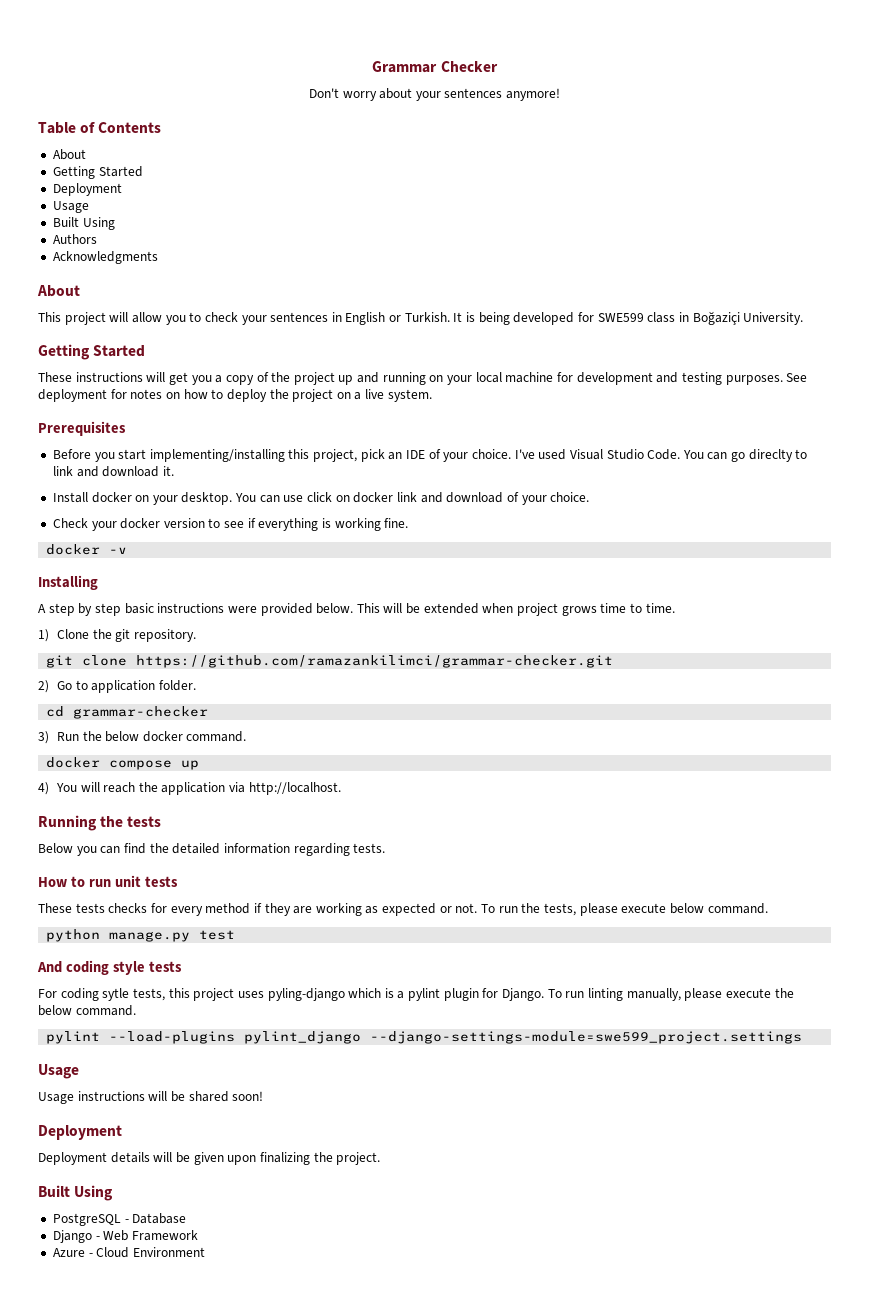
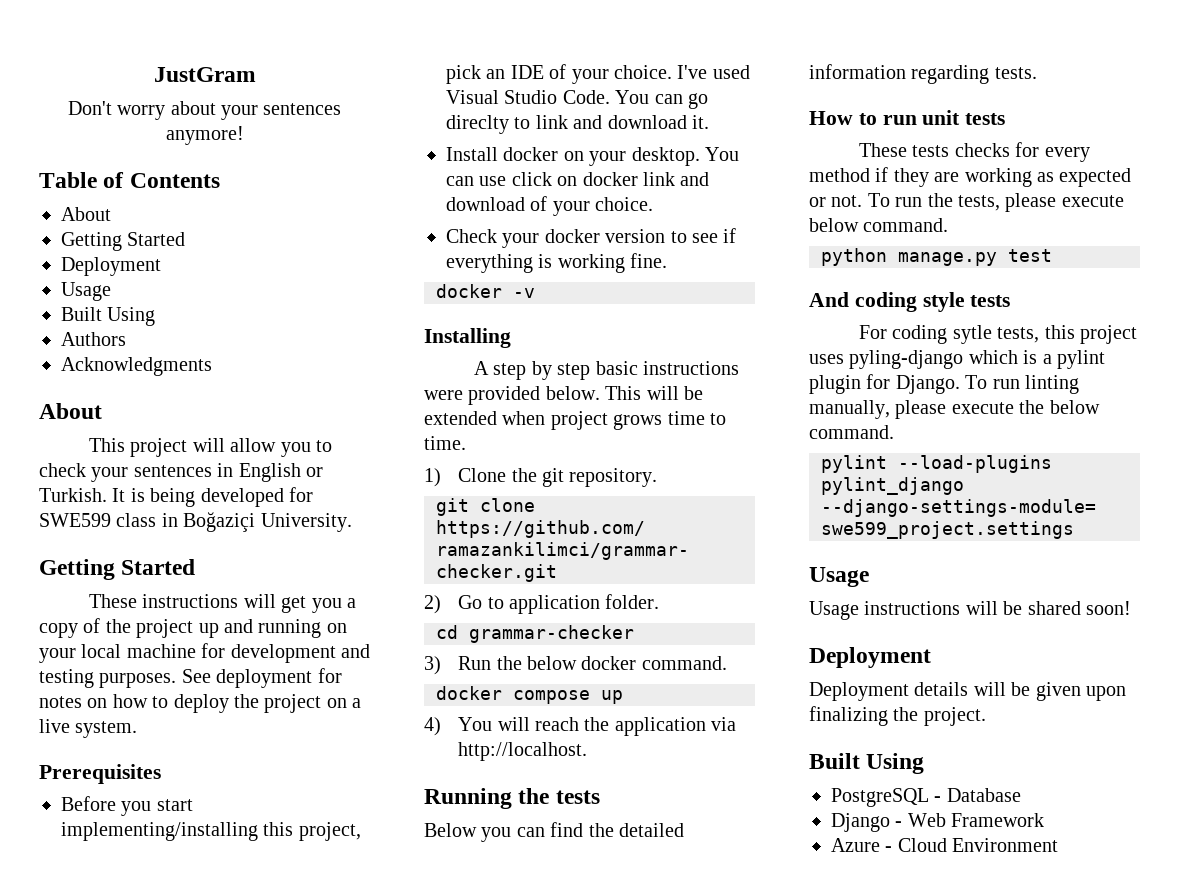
[372,61,498,73] Grammar Checker -> [153,67,256,82] JustGram

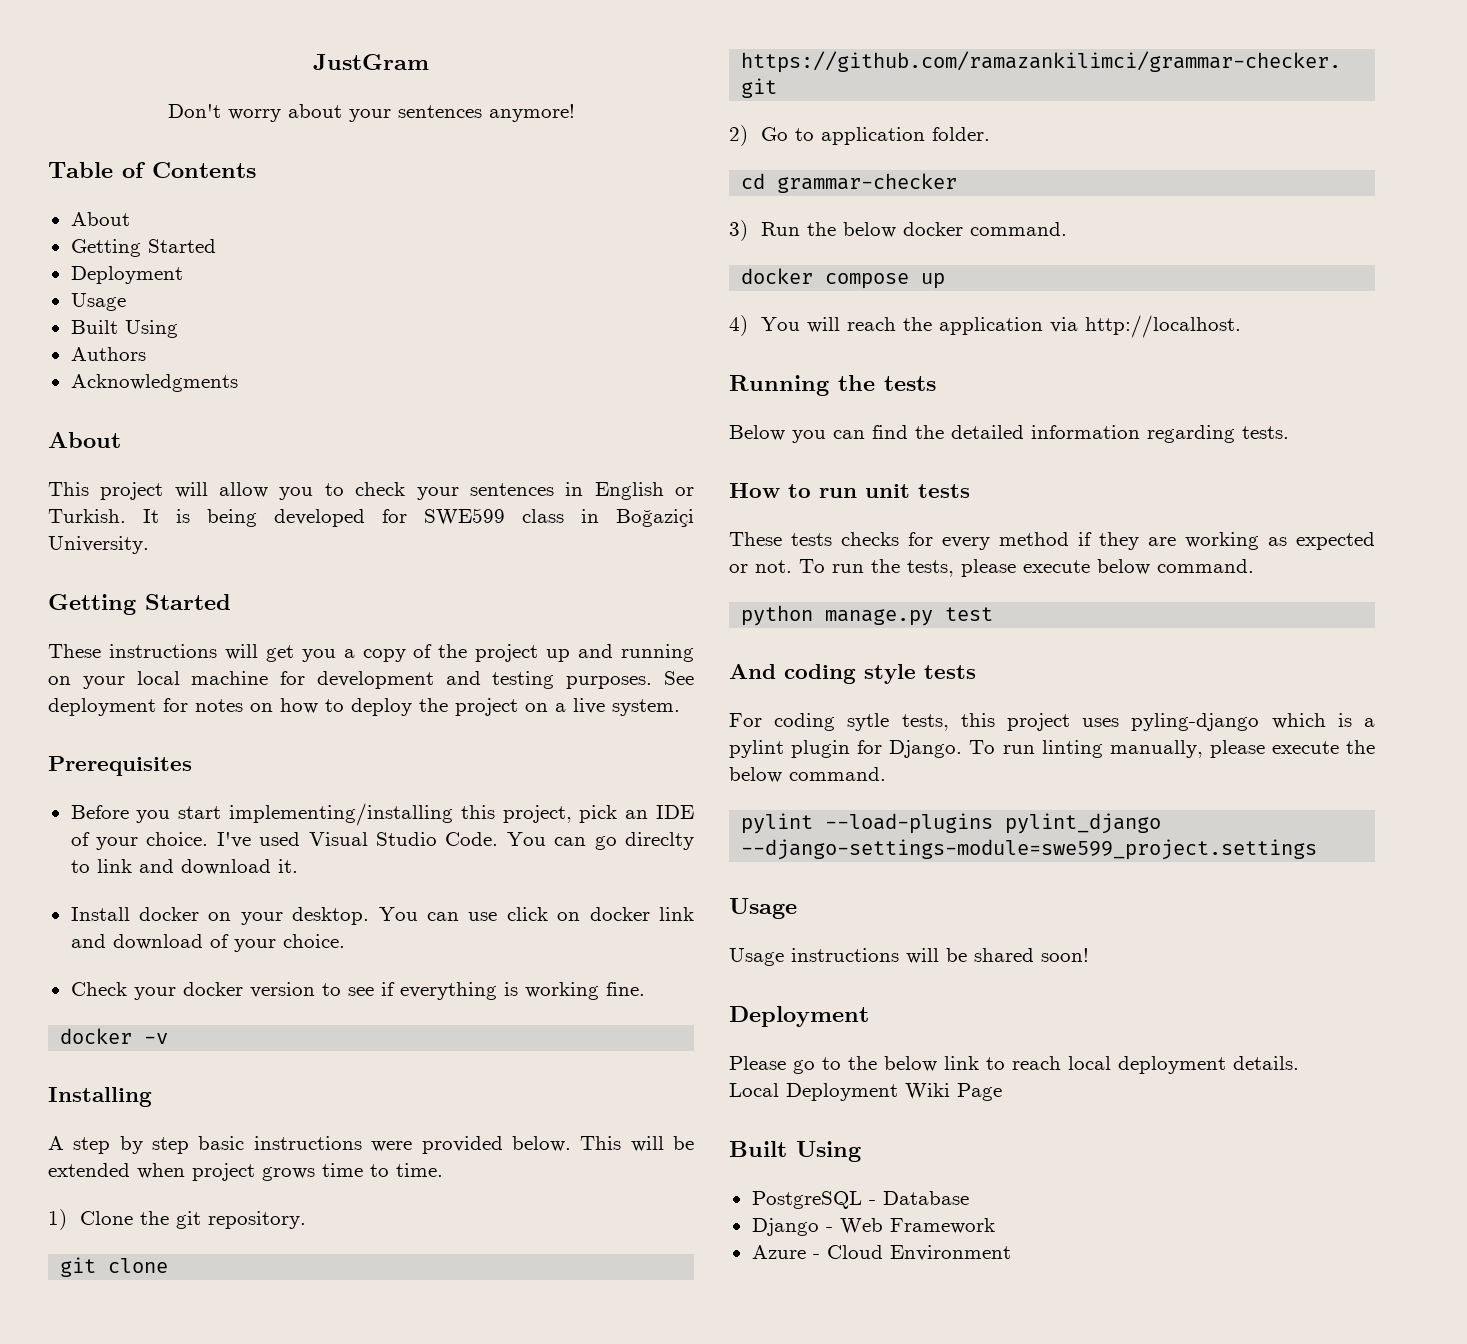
[809,682,1126,701] [809,706,986,726] Deployment details will be given upon finalizing the project. -> [729,1056,1299,1074] [729,1083,1002,1101] Please go to the below link to reach local deployment details. // Local Deployment Wiki Page

